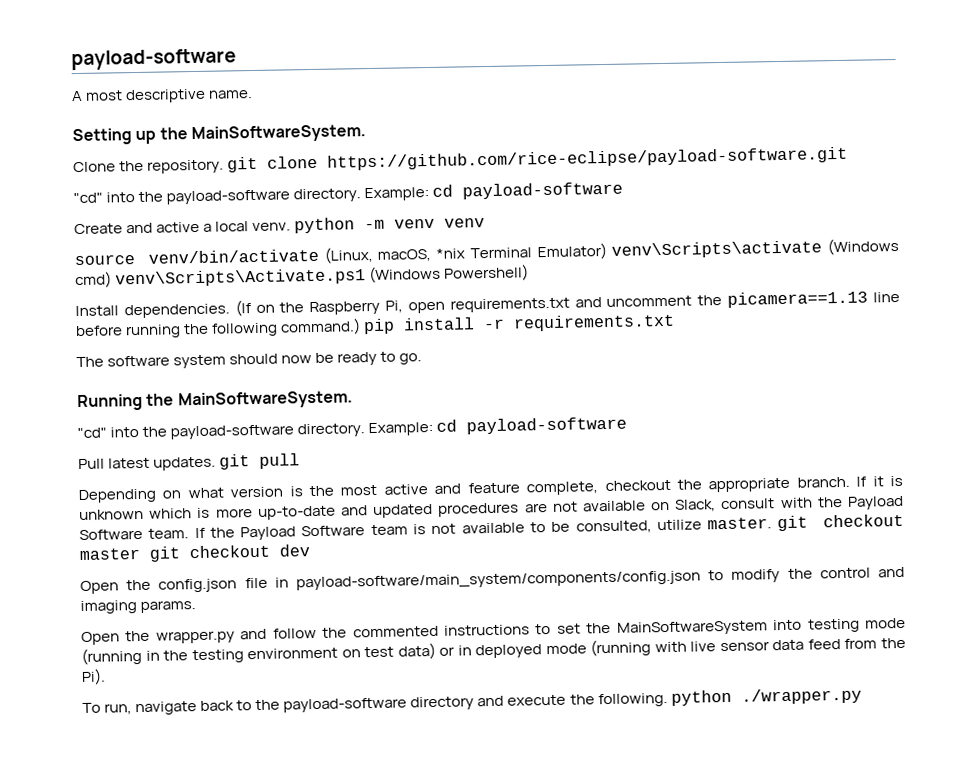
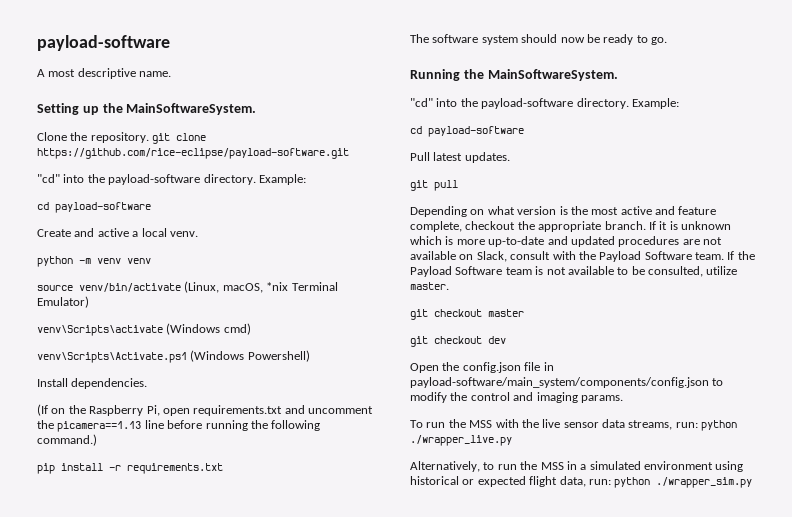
(430, 194) none -> (306, 179) //
(292, 227) none -> (198, 234) //
(607, 251) none -> (89, 302) //
(112, 280) none -> (251, 329) //
(230, 311) none -> (148, 383) //
(362, 327) none -> (97, 440) //
(434, 429) none -> (679, 103) //
(217, 463) none -> (510, 157) //
(773, 523) none -> (449, 286) //
(140, 554) none -> (524, 313) //
[81,617,907,646] [81,637,906,666] [81,668,106,686] [82,687,862,716] Open the wrapper.py and follow the commented instructions to set the MainSoftwareSystem into testing mode (running in the testing environment on test data) or in deployed mode (running with live sensor data feed from the Pi). // To run, navigate back to the payload-software directory and execute the following. python ./wrapper.py -> [410,419,738,431] [410,435,512,446] [410,461,744,472] [410,476,753,488] To run the MSS with the live sensor data streams, run: python ./wrapper_live.py // Alternatively, to run the MSS in a simulated environment using historical or expected flight data, run: python ./wrapper_sim.py

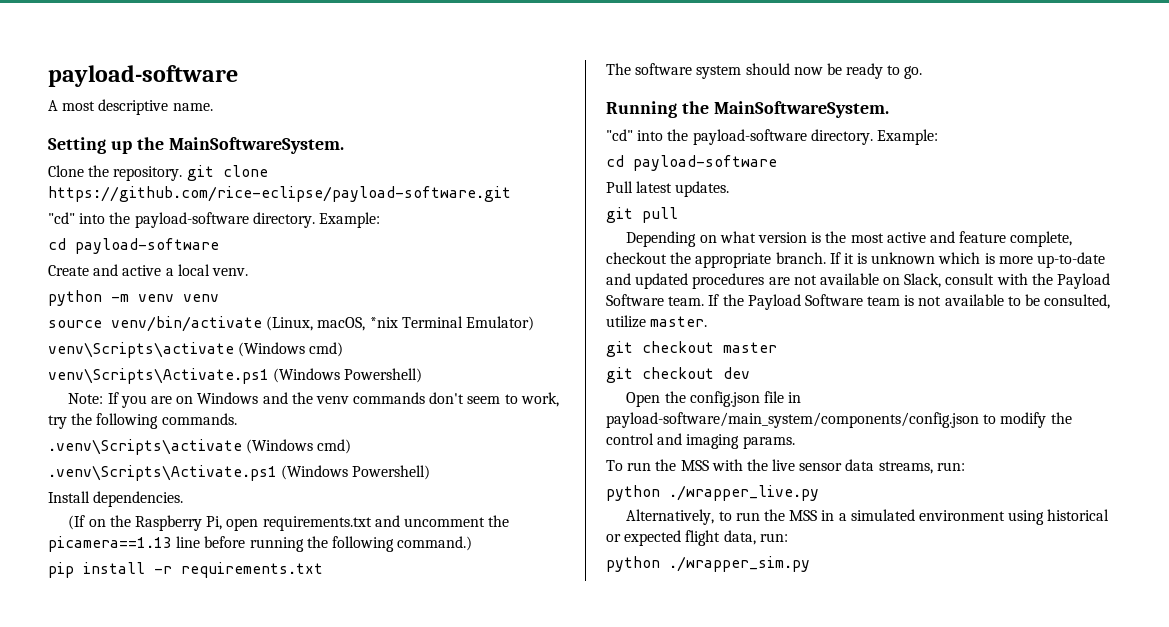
(310, 356) none -> [68,392,559,408] [48,413,237,429] [48,439,352,455] [48,465,431,481] // Note: If you are on Windows and the venv commands don't seem to work, try the following commands. // .venv\Scripts\activate (Windows cmd) // .venv\Scripts\Activate.ps1 (Windows Powershell)
(698, 425) none -> (965, 466) //
(611, 482) none -> (788, 537) //

